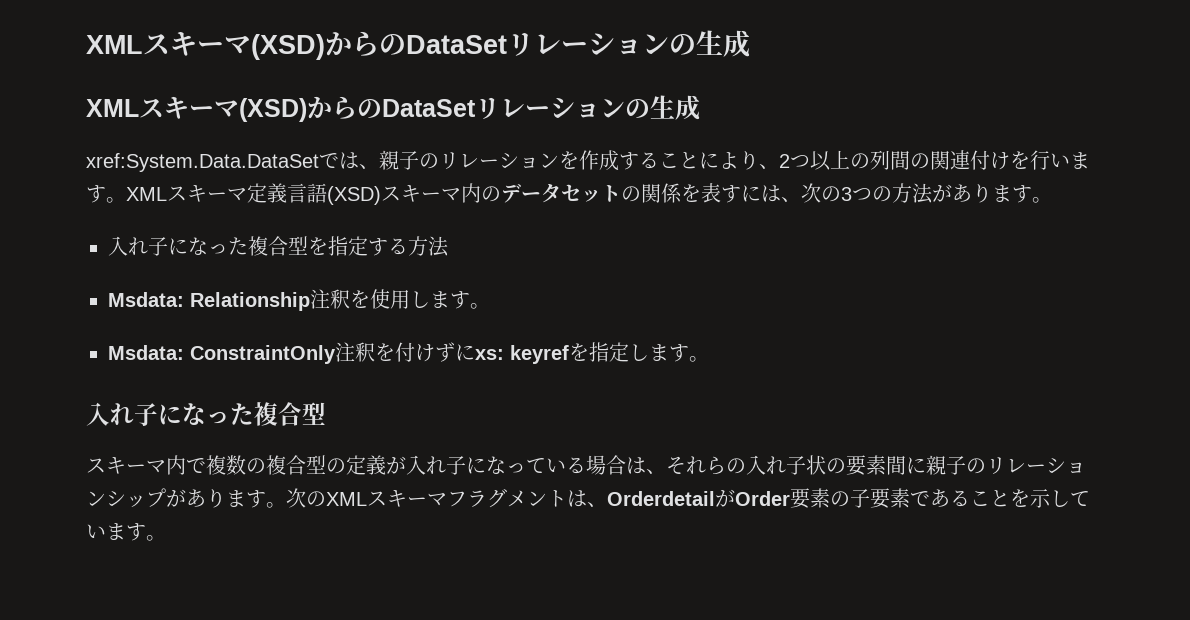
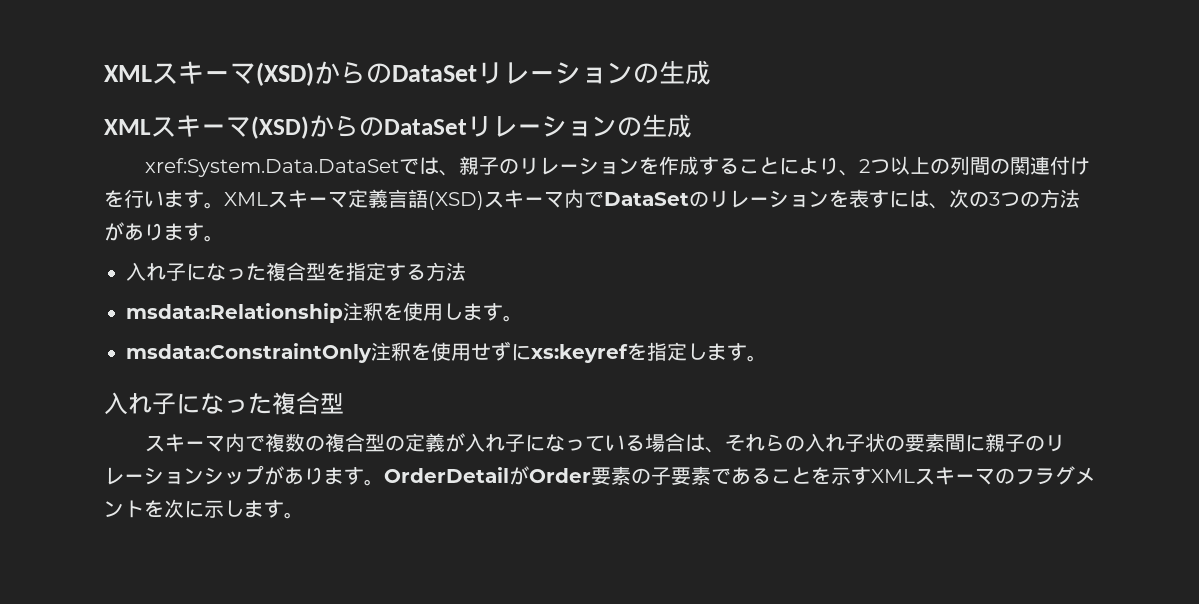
[481,183,682,203] のデータセットの関係 -> [584,190,829,208] でDataSetのリレーション
[108,292,310,311] Msdata: Relationship -> [126,303,343,323] msdata:Relationship
[108,342,569,364] Msdata: ConstraintOnly注釈を付けずにxs: keyref -> [126,341,628,363] msdata:ConstraintOnly注釈を使用せずにxs:keyref
[286,488,715,508] 次のXMLスキーマフラグメントは、Orderdetail -> [384,467,509,483] OrderDetail
[1050,490,1090,507] [86,524,106,539] してい -> [851,466,1095,485] [104,499,244,518] すXMLスキーマのフラグメントを次に示し

